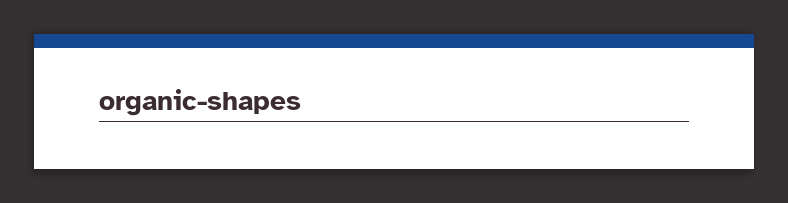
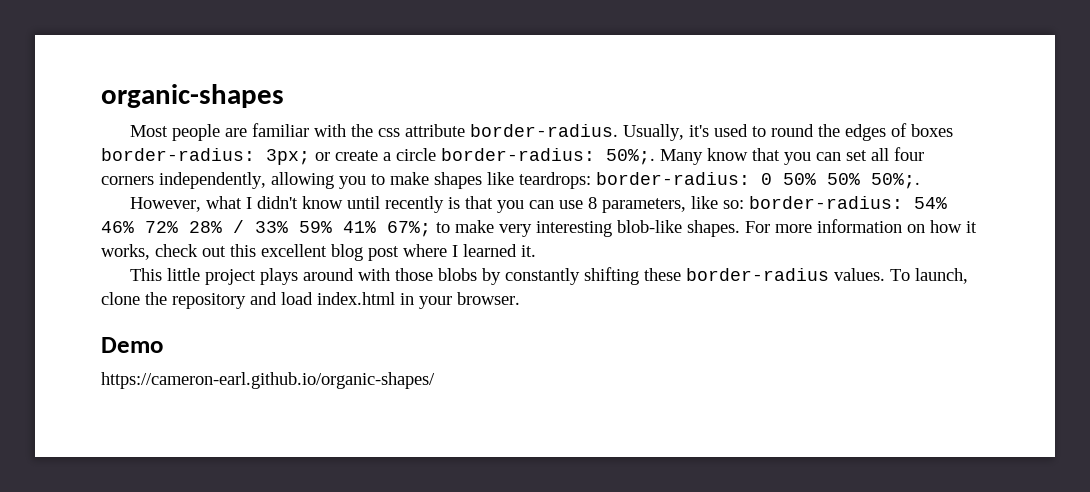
(301, 102) none -> [129,123,953,141] [101,147,924,165] [101,172,920,189] [129,196,947,213] [101,219,977,237] [101,244,536,261] [129,267,968,285] [101,292,520,309] [101,337,163,353] [101,372,435,389] // Most people are familiar with the css attribute border-radius. Usually, it's used to round the edges of boxes border-radius: 3px; or create a circle border-radius: 50%;. Many know that you can set all four corners independently, allowing you to make shapes like teardrops: border-radius: 0 50% 50% 50%;. // However, what I didn't know until recently is that you can use 8 parameters, like so: border-radius: 54% 46% 72% 28% / 33% 59% 41% 67%; to make very interesting blob-like shapes. For more information on how it works, check out this excellent blog post where I learned it. // This little project plays around with those blobs by constantly shifting these border-radius values. To launch, clone the repository and load index.html in your browser. // Demo // https://cameron-earl.github.io/organic-shapes/

